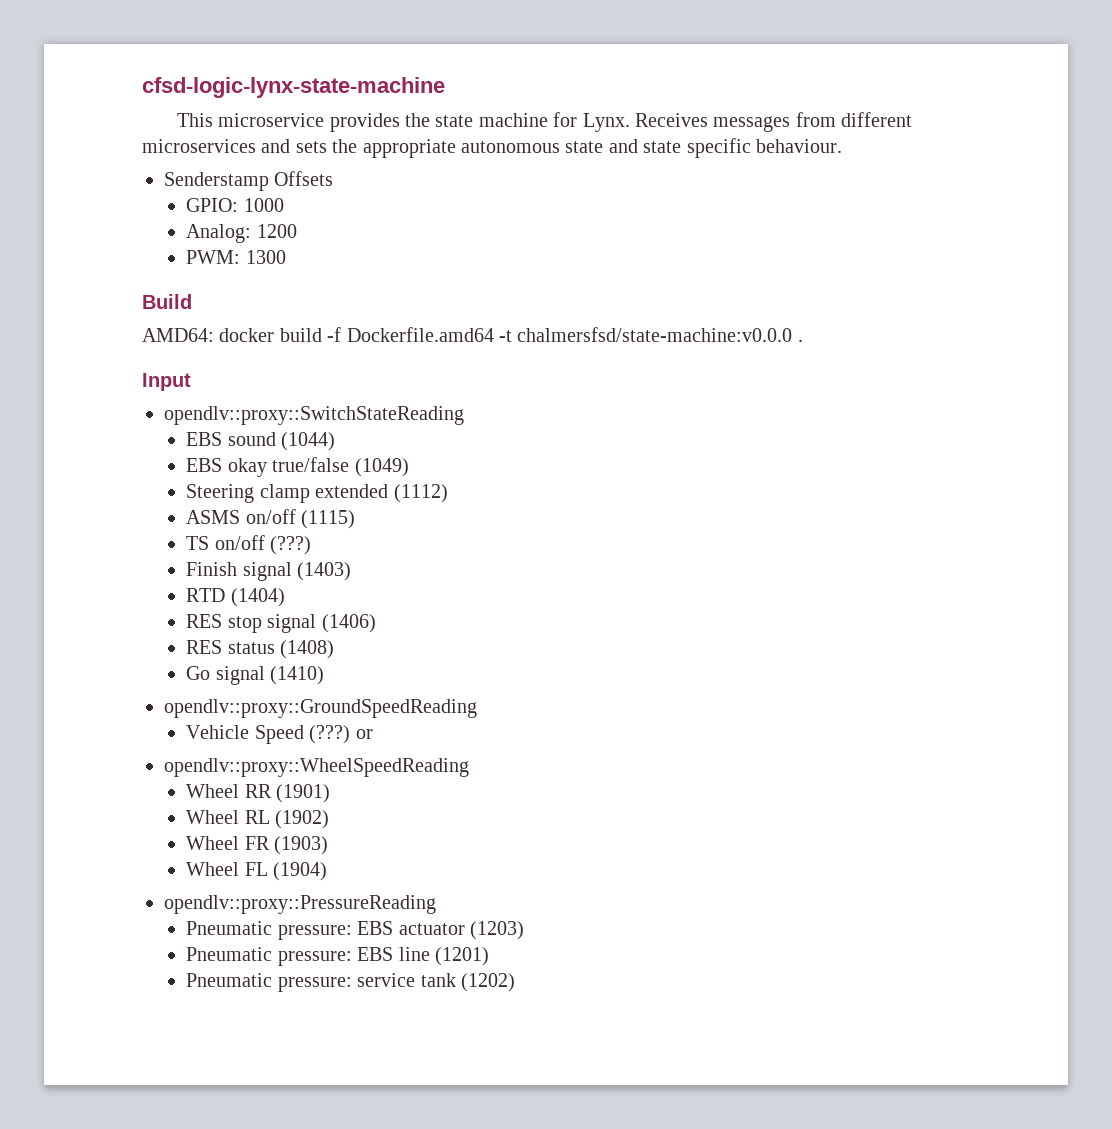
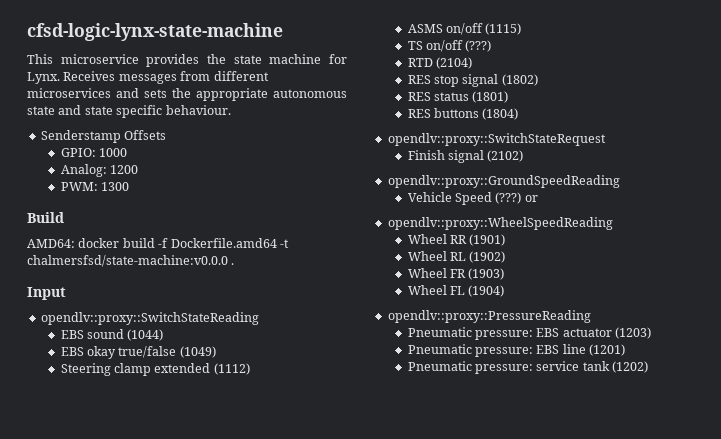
[186,562,352,581] // Finish signal (1403) -> (492, 46) none
[230,588,285,607] (1404) -> [435,57,472,69] (2104)
[321,614,376,633] (1406) -> [501,74,538,86] (1802)
[280,640,335,659] [186,666,325,685] (1408) // Go signal (1410) -> [472,91,509,103] [407,108,519,120] [387,133,606,146] [407,150,524,163] (1801) // RES buttons (1804) // opendlv::proxy::SwitchStateRequest // Finish signal (2102)

